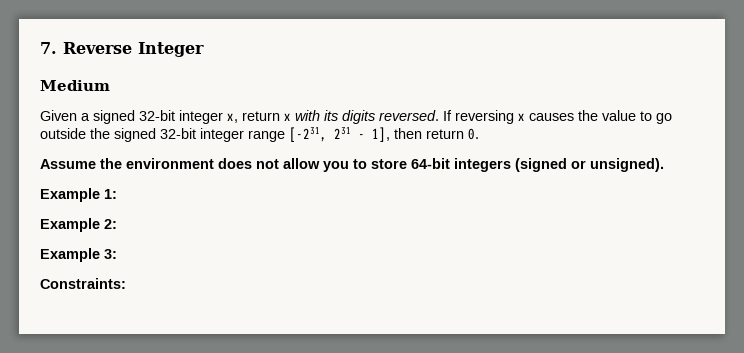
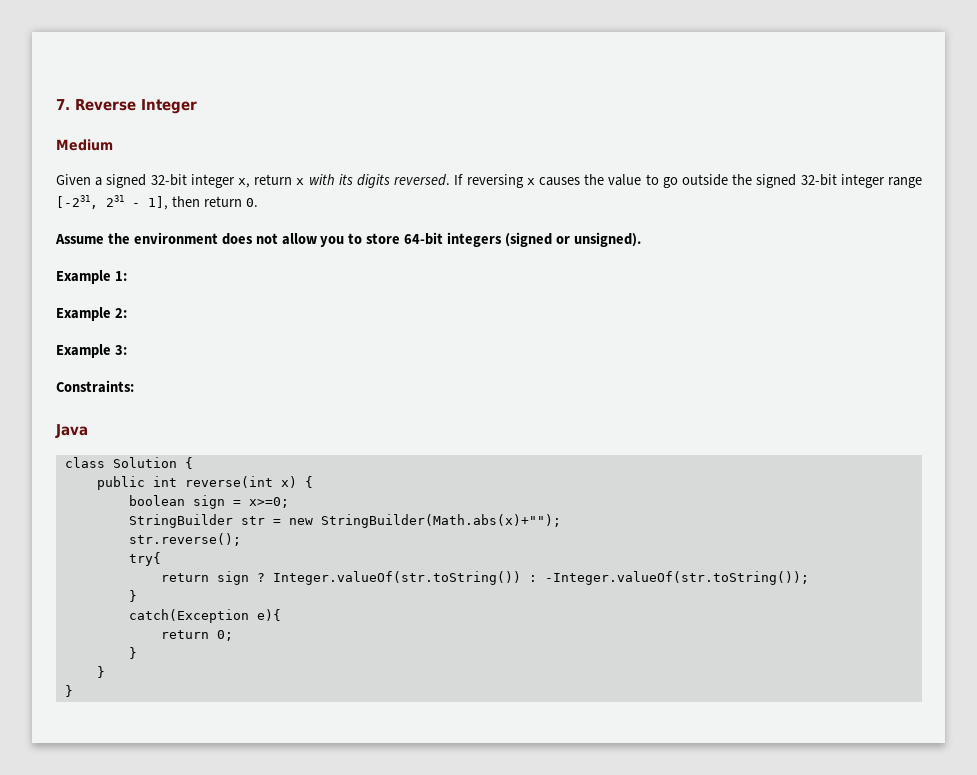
(126, 283) none -> [55,424,88,438] [64,457,193,469] [96,476,313,490] [128,495,289,509] [128,514,561,528] [128,533,241,546] [128,552,161,566] [160,571,809,585] [128,590,137,602] [128,609,281,623] [160,630,233,641] [128,647,137,659] [96,666,105,678] [64,685,73,697] // Java // class Solution { // public int reverse(int x) { // boolean sign = x>=0; // StringBuilder str = new StringBuilder(Math.abs(x)+""); // str.reverse(); // try{ // return sign ? Integer.valueOf(str.toString()) : -Integer.valueOf(str.toString()); // } // catch(Exception e){ // return 0; // } // } // }

